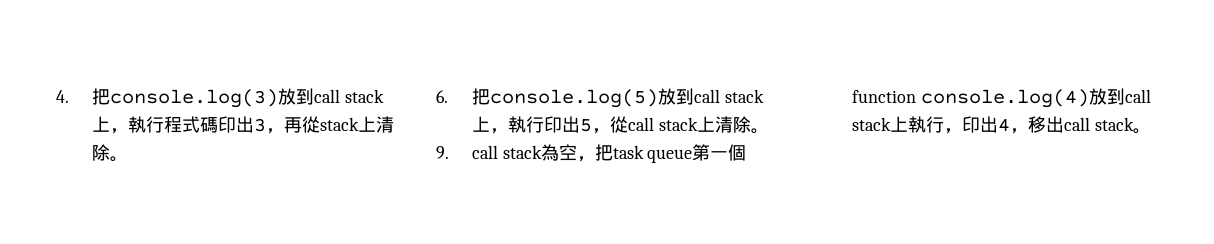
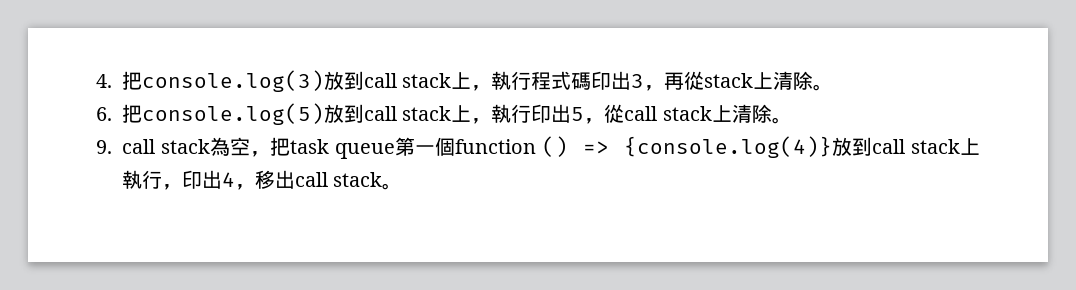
[920,89,1089,108] console.log(4) -> [542,136,832,158] () => {console.log(4)}

